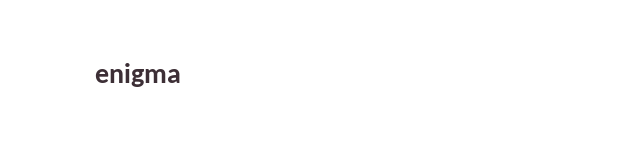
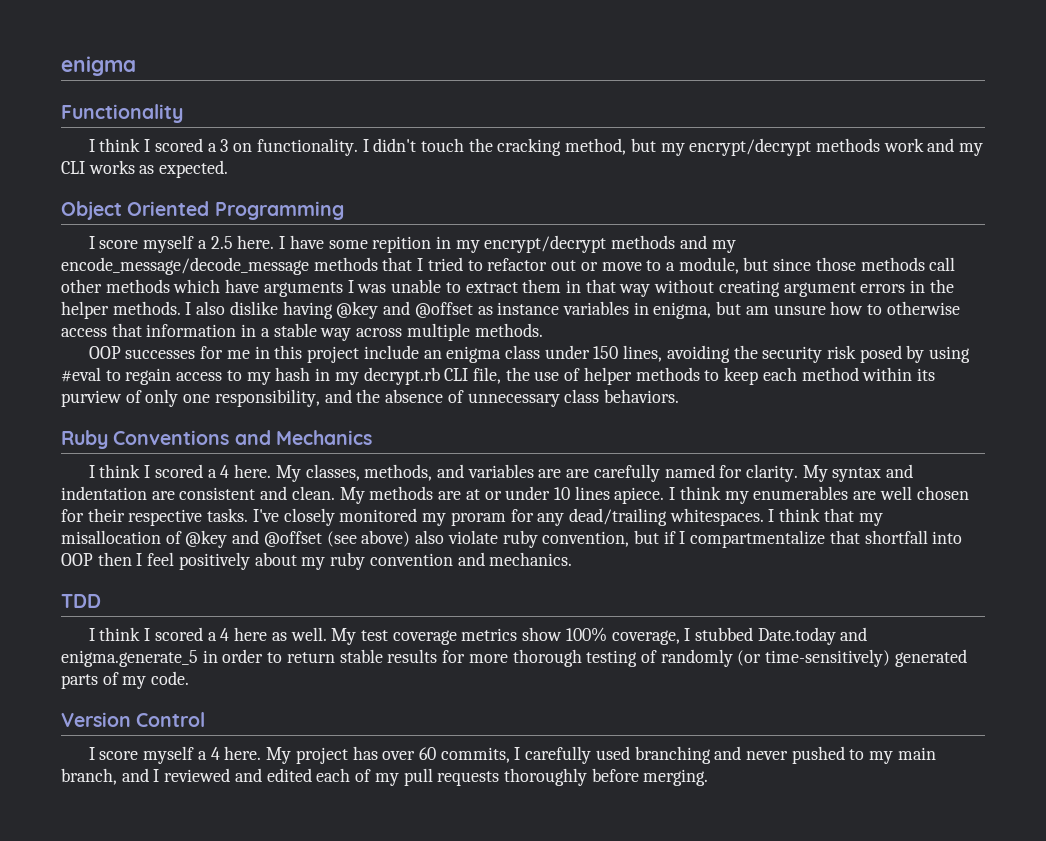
[95,63,181,87] enigma -> [61,56,136,76] [61,104,183,123] [88,138,984,156] [61,160,229,178] [61,201,344,220] [88,235,736,253] [61,257,956,275] [61,279,954,297] [61,301,960,319] [61,323,543,341] [88,345,971,363] [61,367,935,385] [61,389,679,407] [61,430,372,449] [88,464,914,482] [61,486,969,504] [61,508,883,526] [61,530,963,548] [61,552,573,570] [61,594,101,608] [88,627,868,645] [61,649,967,667] [61,671,190,689] [61,712,206,727] [88,746,936,764] [61,768,709,786] enigma // Functionality // I think I scored a 3 on functionality. I didn't touch the cracking method, but my encrypt/decrypt methods work and my CLI works as expected. // Object Oriented Programming // I score myself a 2.5 here. I have some repition in my encrypt/decrypt methods and my encode_message/decode_message methods that I tried to refactor out or move to a module, but since those methods call other methods which have arguments I was unable to extract them in that way without creating argument errors in the helper methods. I also dislike having @key and @offset as instance variables in enigma, but am unsure how to otherwise access that information in a stable way across multiple methods. // OOP successes for me in this project include an enigma class under 150 lines, avoiding the security risk posed by using #eval to regain access to my hash in my decrypt.rb CLI file, the use of helper methods to keep each method within its purview of only one responsibility, and the absence of unnecessary class behaviors. // Ruby Conventions and Mechanics // I think I scored a 4 here. My classes, methods, and variables are are carefully named for clarity. My syntax and indentation are consistent and clean. My methods are at or under 10 lines apiece. I think my enumerables are well chosen for their respective tasks. I've closely monitored my proram for any dead/trailing whitespaces. I think that my misallocation of @key and @offset (see above) also violate ruby convention, but if I compartmentalize that shortfall into OOP then I feel positively about my ruby convention and mechanics. // TDD // I think I scored a 4 here as well. My test coverage metrics show 100% coverage, I stubbed Date.today and enigma.generate_5 in order to return stable results for more thorough testing of randomly (or time-sensitively) generated parts of my code. // Version Control // I score myself a 4 here. My project has over 60 commits, I carefully used branching and never pushed to my main branch, and I reviewed and edited each of my pull requests thoroughly before merging.

